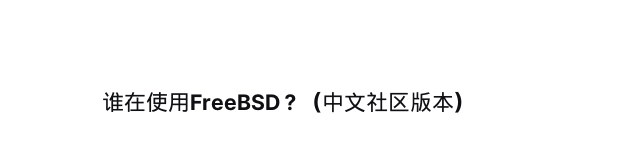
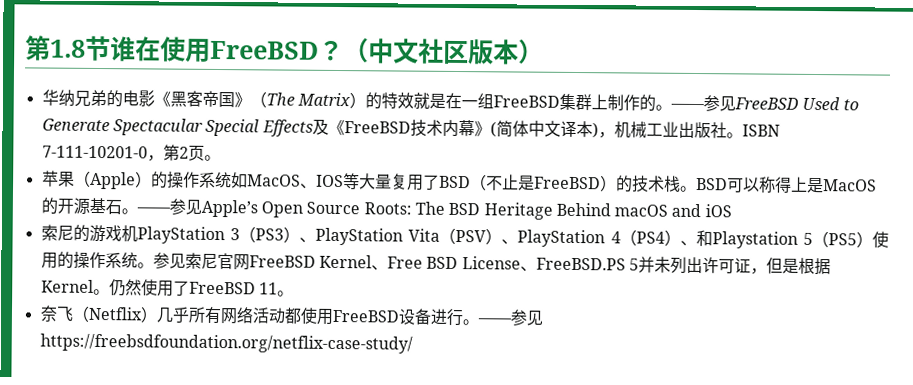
(102, 102) none -> [25,35,111,62] 第1.8节
(475, 102) none -> [41,89,859,112] [41,118,780,139] [41,144,221,162] [41,170,877,194] [40,197,732,220] [40,224,889,249] [40,251,831,276] [40,279,294,297] [39,305,544,327] [39,333,413,354] // 华纳兄弟的电影《黑客帝国》（The Matrix）的特效就是在一组FreeBSD集群上制作的。——参见FreeBSD Used to Generate Spectacular Special Effects及《FreeBSD技术内幕》(简体中文译本)，机械工业出版社。ISBN 7-111-10201-0，第2页。 // 苹果（Apple）的操作系统如MacOS、IOS等大量复用了BSD（不止是FreeBSD）的技术栈。BSD可以称得上是MacOS的开源基石。——参见Apple’s Open Source Roots: The BSD Heritage Behind macOS and iOS // 索尼的游戏机PlayStation 3（PS3）、PlayStation Vita（PSV）、PlayStation 4（PS4）、和Playstation 5（PS5）使用的操作系统。参见索尼官网FreeBSD Kernel、Free BSD License、FreeBSD.PS 5并未列出许可证，但是根据Kernel。仍然使用了FreeBSD 11。 // 奈飞（Netflix）几乎所有网络活动都使用FreeBSD设备进行。——参见https://freebsdfoundation.org/netflix-case-study/

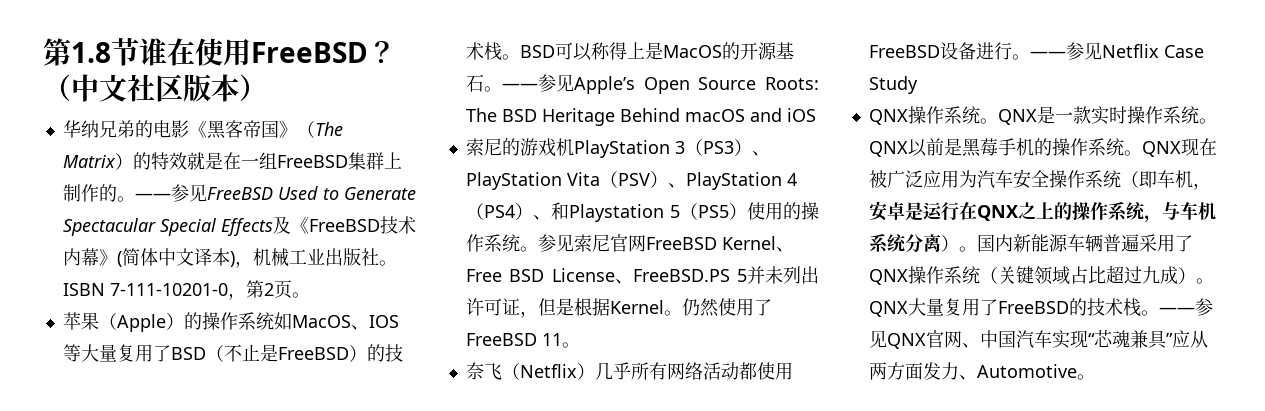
[39,333,413,354] https://freebsdfoundation.org/netflix-case-study/ -> [1101,44,1204,58] [868,76,918,94] [868,106,1217,125] [868,138,1217,157] [868,169,1211,190] [868,201,1216,223] [868,233,1193,253] [868,265,1214,285] [868,298,1213,317] [868,330,1208,349] [868,362,1095,380] Netflix Case Study // QNX操作系统。QNX是一款实时操作系统。QNX以前是黑莓手机的操作系统。QNX现在被广泛应用为汽车安全操作系统（即车机，安卓是运行在QNX之上的操作系统，与车机系统分离）。国内新能源车辆普遍采用了QNX操作系统（关键领域占比超过九成）。QNX大量复用了FreeBSD的技术栈。——参见QNX官网、中国汽车实现“芯魂兼具”应从两方面发力、Automotive。

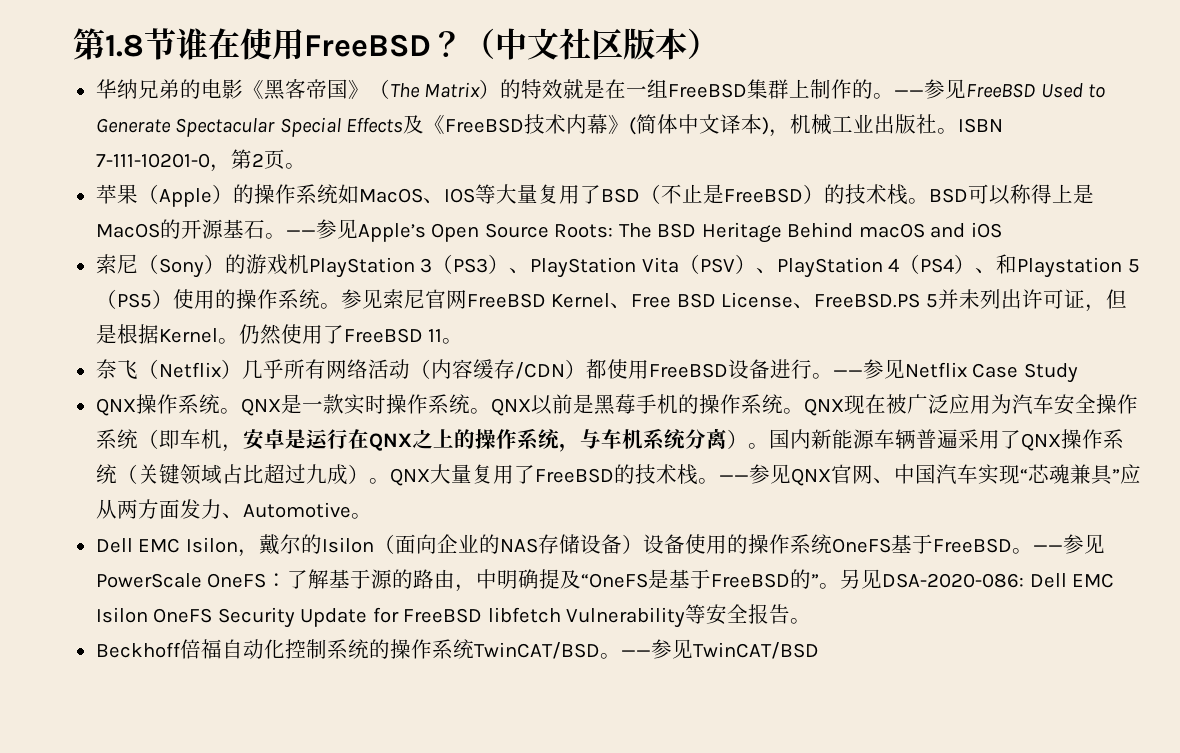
(502, 147) none -> [137,254,225,278] （Sony）
(739, 371) none -> [409,359,586,379] （内容缓存/CDN）
(1095, 377) none -> [95,534,1105,557] [95,569,1115,592] [95,604,812,628] [95,639,819,659] // Dell EMC Isilon，戴尔的Isilon（面向企业的NAS存储设备）设备使用的操作系统OneFS基于FreeBSD。——参见PowerScale OneFS：了解基于源的路由，中明确提及“OneFS是基于FreeBSD的”。另见DSA-2020-086: Dell EMC Isilon OneFS Security Update for FreeBSD libfetch Vulnerability等安全报告。 // Beckhoff倍福自动化控制系统的操作系统TwinCAT/BSD。——参见TwinCAT/BSD

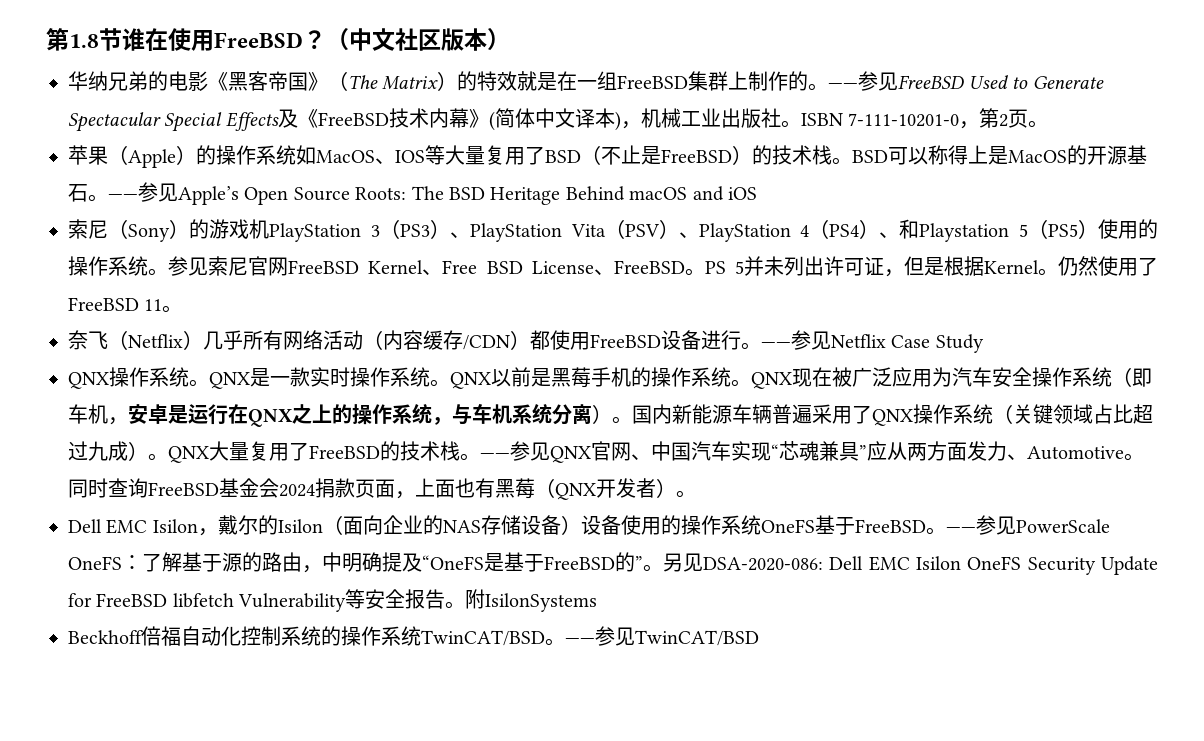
[814,293,921,308] FreeBSD.PS -> [613,260,726,276] FreeBSD。PS
(372, 516) none -> [68,478,696,500] 同时查询FreeBSD基金会2024捐款页面，上面也有黑莓（QNX开发者）。
(812, 621) none -> [465,589,598,612] 附IsilonSystems

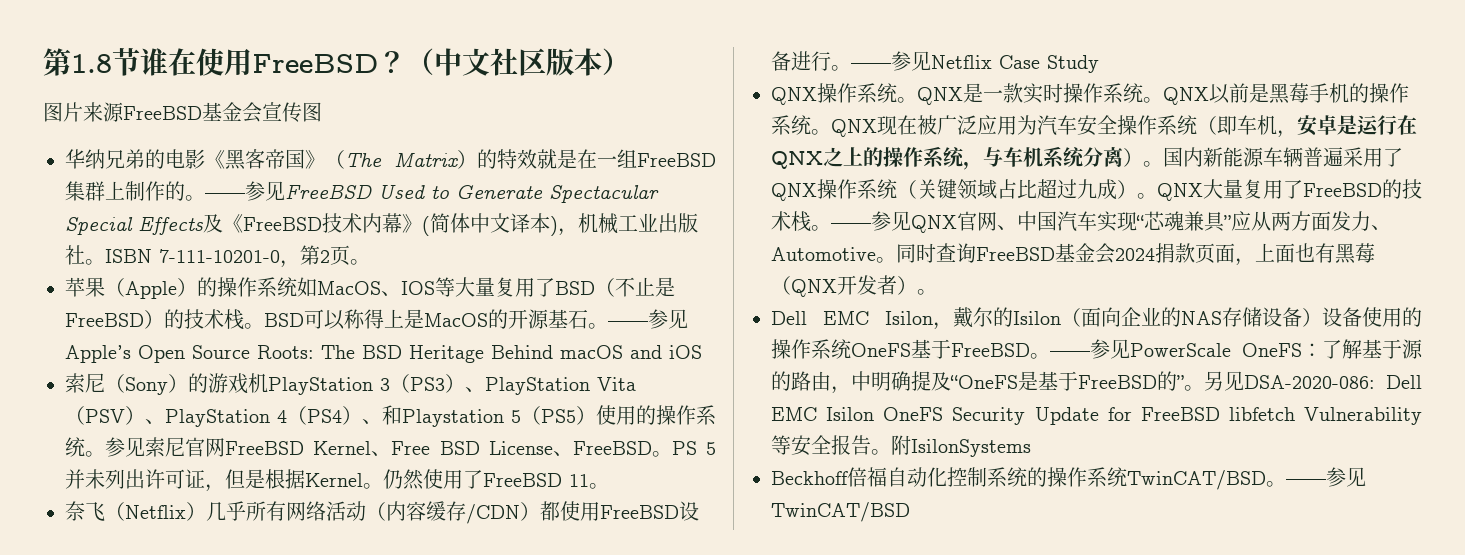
(510, 39) none -> [43,102,322,123] // 图片来源FreeBSD基金会宣传图

